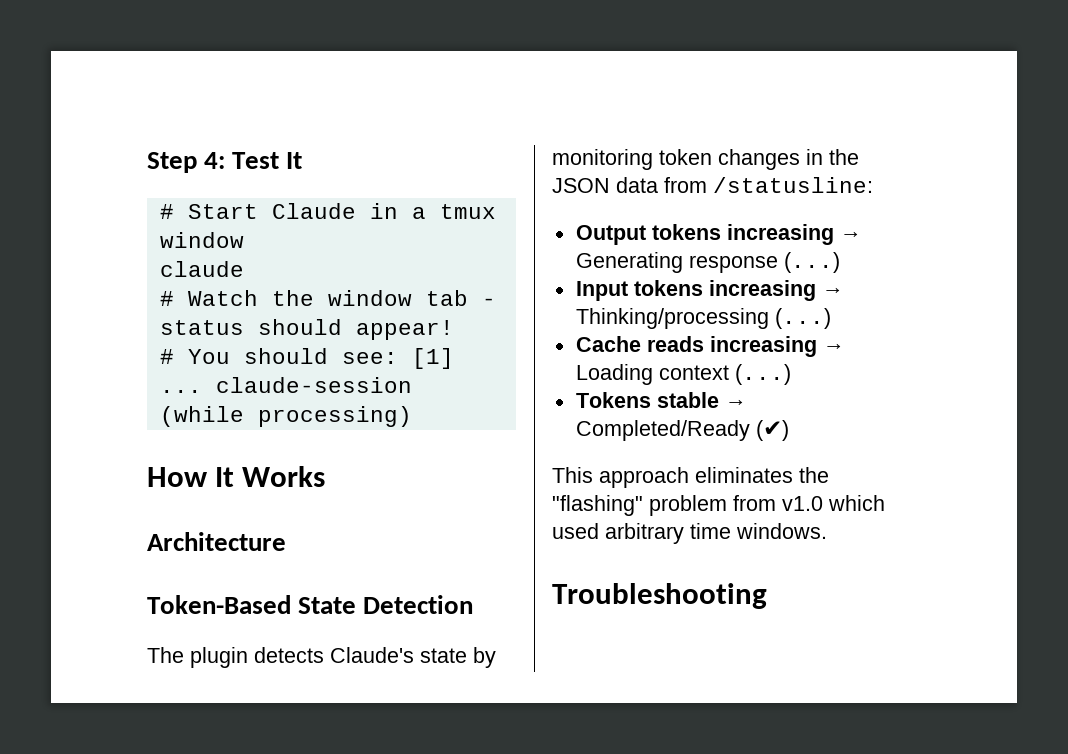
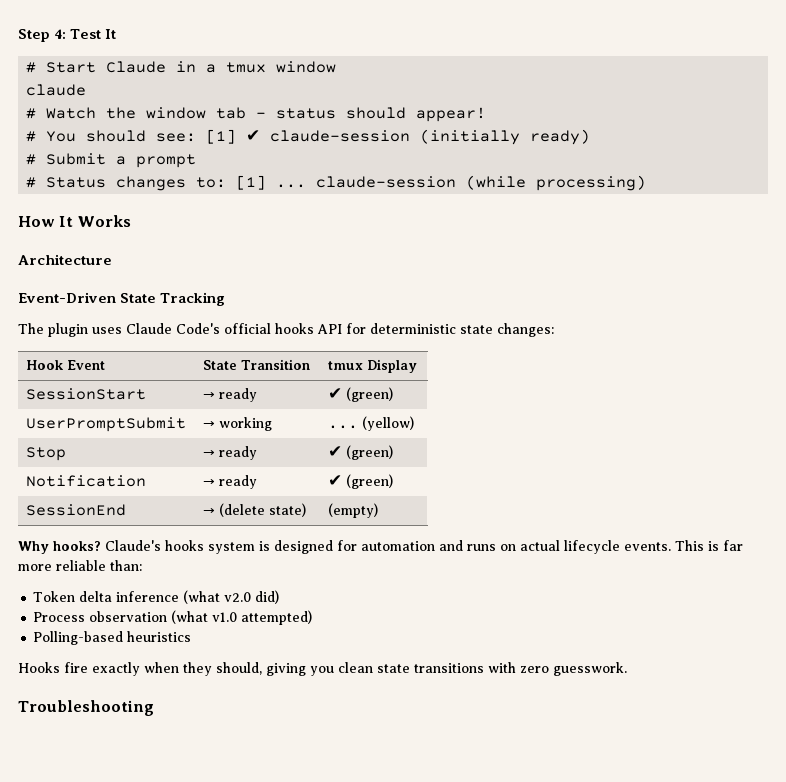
(454, 358) none -> [246,129,591,145] [26,153,197,168] [26,175,267,191] ✔ claude-session (initially ready) // # Submit a prompt // # Status changes to: [1]
[147,595,474,614] Token-Based State Detection -> [18,292,226,306] Event-Driven State Tracking
[254,647,496,668] [552,149,859,170] [552,177,873,193] [575,224,862,245] [575,252,840,273] [575,280,844,301] [575,308,831,329] [575,336,845,357] [575,364,791,385] [575,392,747,408] [575,420,789,441] [552,467,829,488] [552,495,885,516] [552,523,827,544] detects Claude's state by monitoring token changes in the JSON data from /statusline: // Output tokens increasing → Generating response (...) // Input tokens increasing → Thinking/processing (...) // Cache reads increasing → Loading context (...) // Tokens stable → Completed/Ready (✔) // This approach eliminates the "flashing" problem from v1.0 which used arbitrary time windows. -> [92,323,554,337] [26,360,106,370] [203,359,311,370] [328,359,418,373] [26,388,147,400] [203,388,258,402] [328,387,394,402] [26,417,187,432] [203,417,273,431] [328,416,415,431] [26,447,67,461] [203,446,258,460] [328,445,394,460] [26,475,147,487] [203,475,258,489] [328,474,394,489] [26,504,127,516] [203,503,307,517] [328,503,379,518] [18,540,743,554] [18,560,142,571] [33,590,280,604] [33,610,313,625] [33,631,192,645] [18,662,627,676] uses Claude Code's official hooks API for deterministic state changes: // Hook Event | State Transition | tmux Display // SessionStart | → ready | ✔ (green) // UserPromptSubmit | → working | ... (yellow) // Stop | → ready | ✔ (green) // Notification | → ready | ✔ (green) // SessionEnd | → (delete state) | (empty) // Why hooks? Claude's hooks system is designed for automation and runs on actual lifecycle events. This is far more reliable than: // Token delta inference (what v2.0 did) // Process observation (what v1.0 attempted) // Polling-based heuristics // Hooks fire exactly when they should, giving you clean state transitions with zero guesswork.

